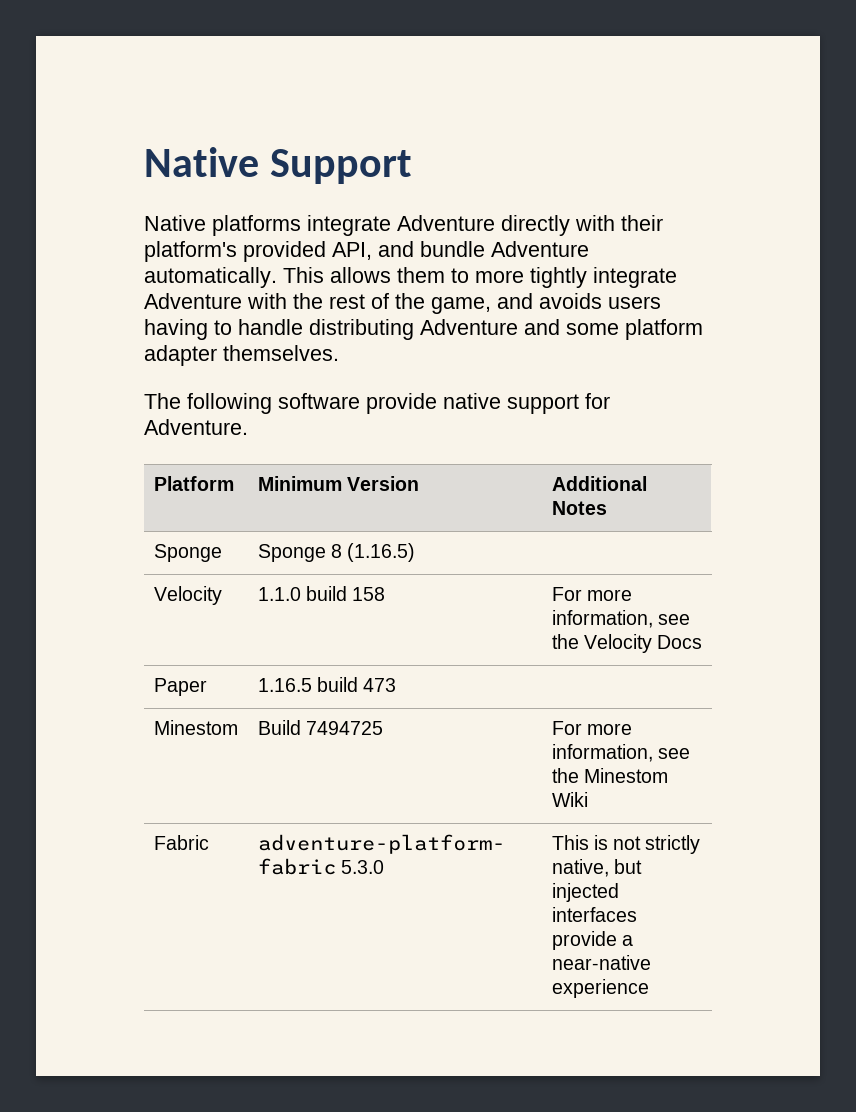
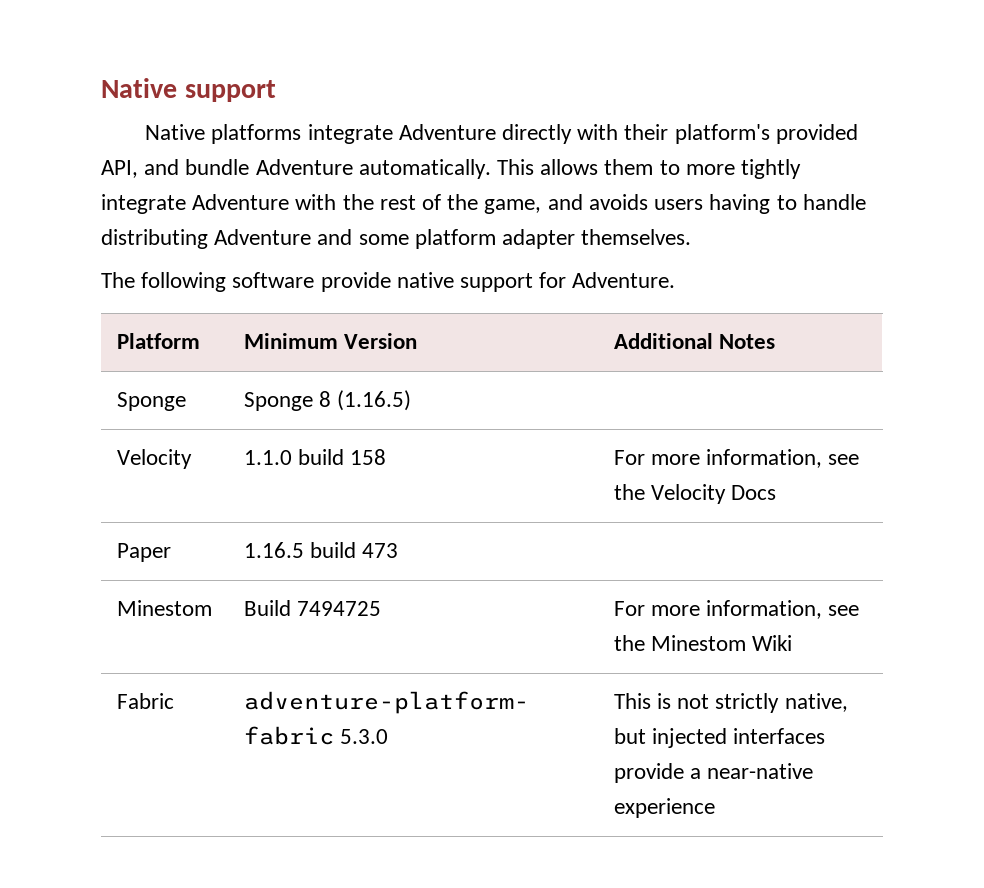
[144,147,413,184] Native Support -> [101,78,276,102] Native support

